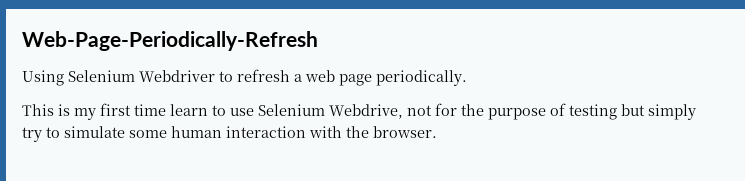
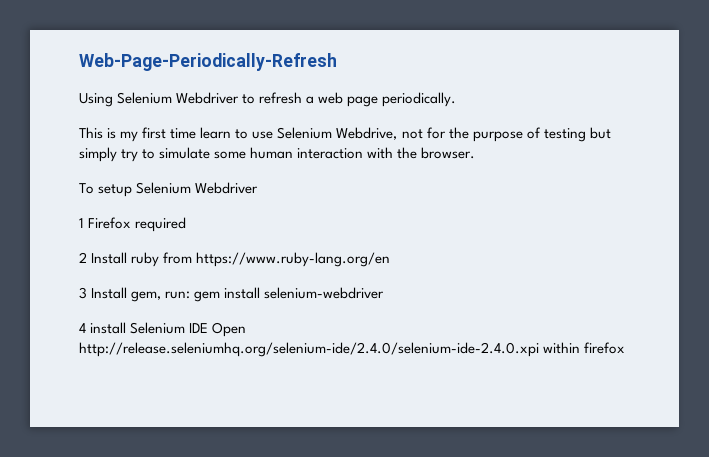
(437, 132) none -> [79,182,259,197] [79,217,187,232] [79,252,391,267] [79,287,385,302] [79,322,247,337] [79,342,626,357] // To setup Selenium Webdriver // 1 Firefox required // 2 Install ruby from https://www.ruby-lang.org/en // 3 Install gem, run: gem install selenium-webdriver // 4 install Selenium IDE Open http://release.seleniumhq.org/selenium-ide/2.4.0/selenium-ide-2.4.0.xpi within firefox

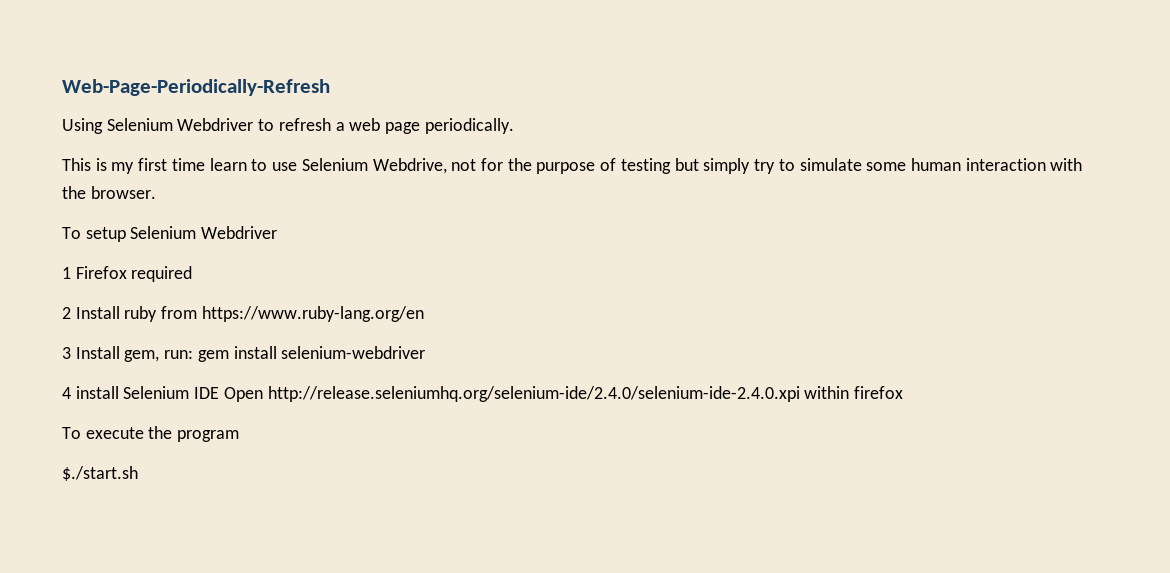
(626, 348) none -> [62,426,240,442] [62,466,138,481] // To execute the program // $./start.sh

